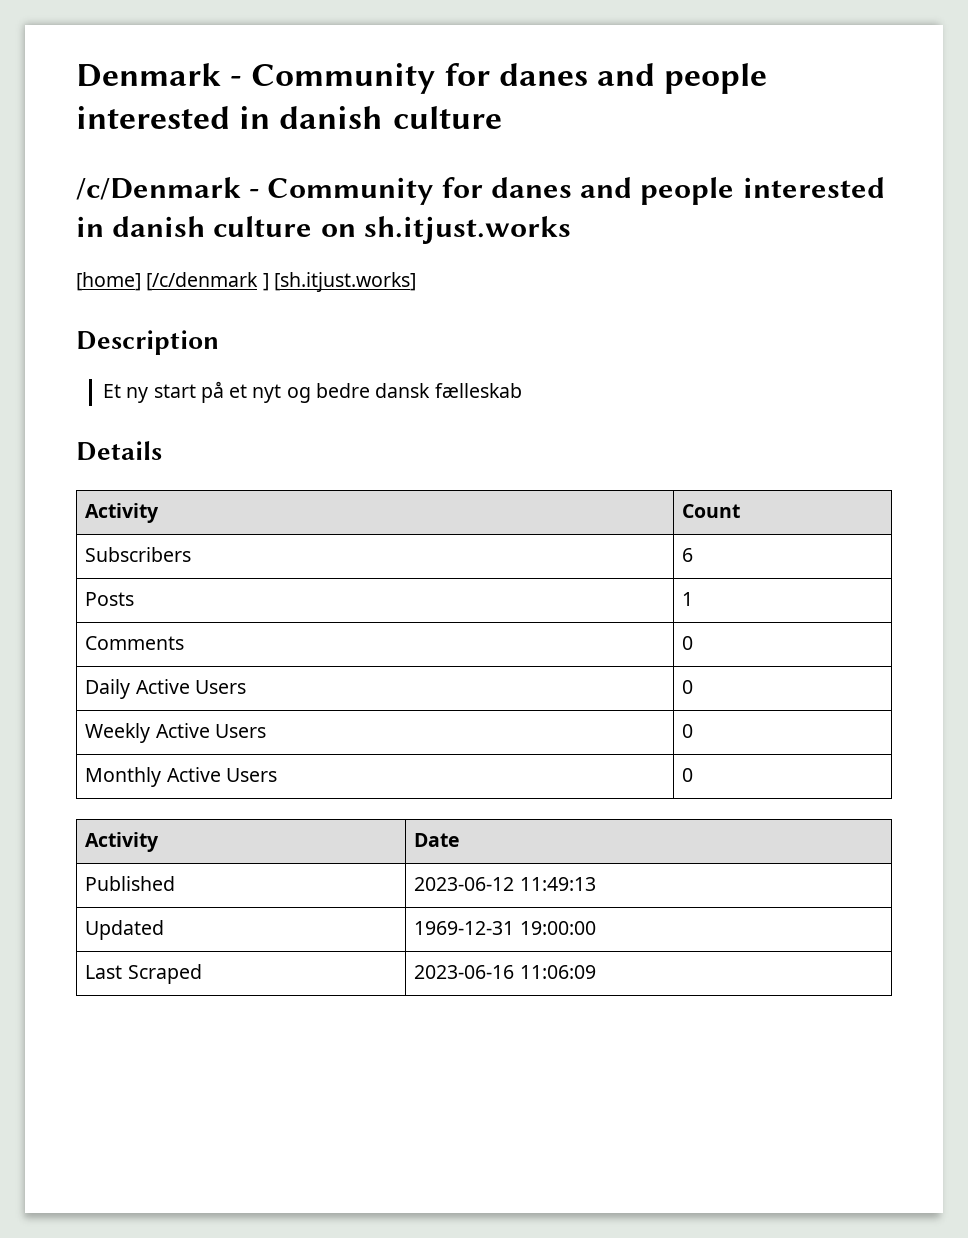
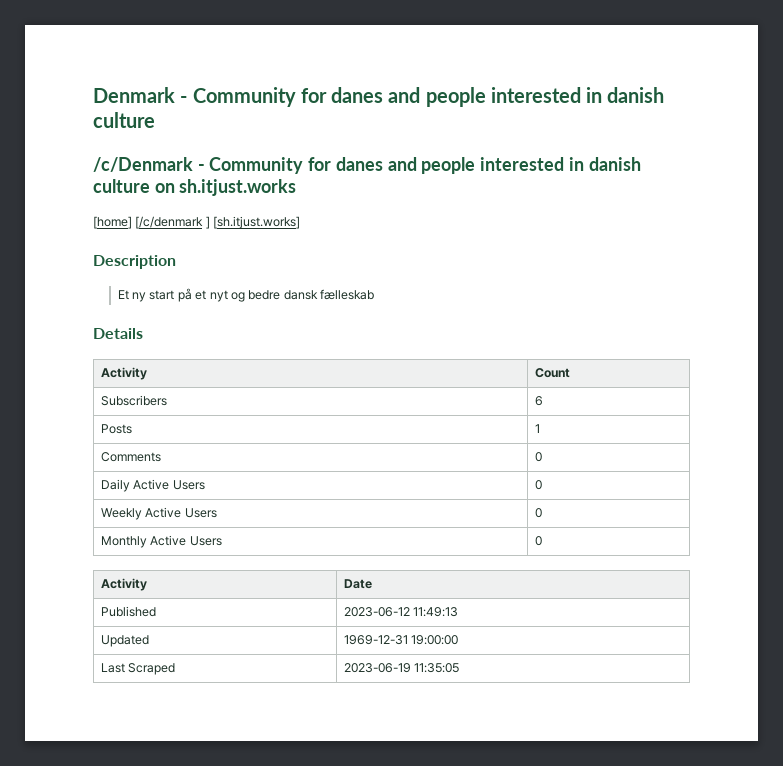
[414,965,596,979] 2023-06-16 11:06:09 -> [343,663,460,673] 2023-06-19 11:35:05

